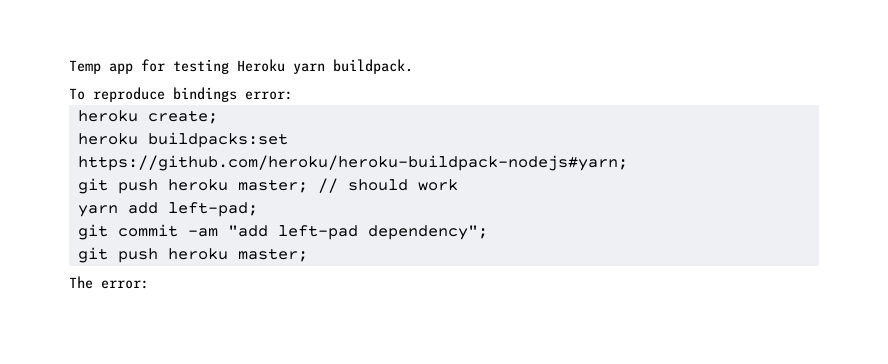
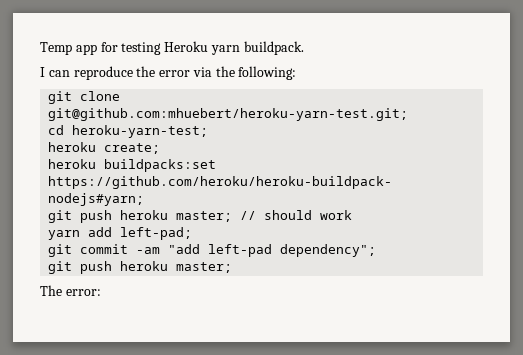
[69,87,293,102] To reproduce bindings error: -> [40,66,297,80] [48,91,121,104] [48,108,409,121] [48,125,209,138] I can reproduce the error via the following: // git clone git@github.com:mhuebert/heroku-yarn-test.git; // cd heroku-yarn-test;

